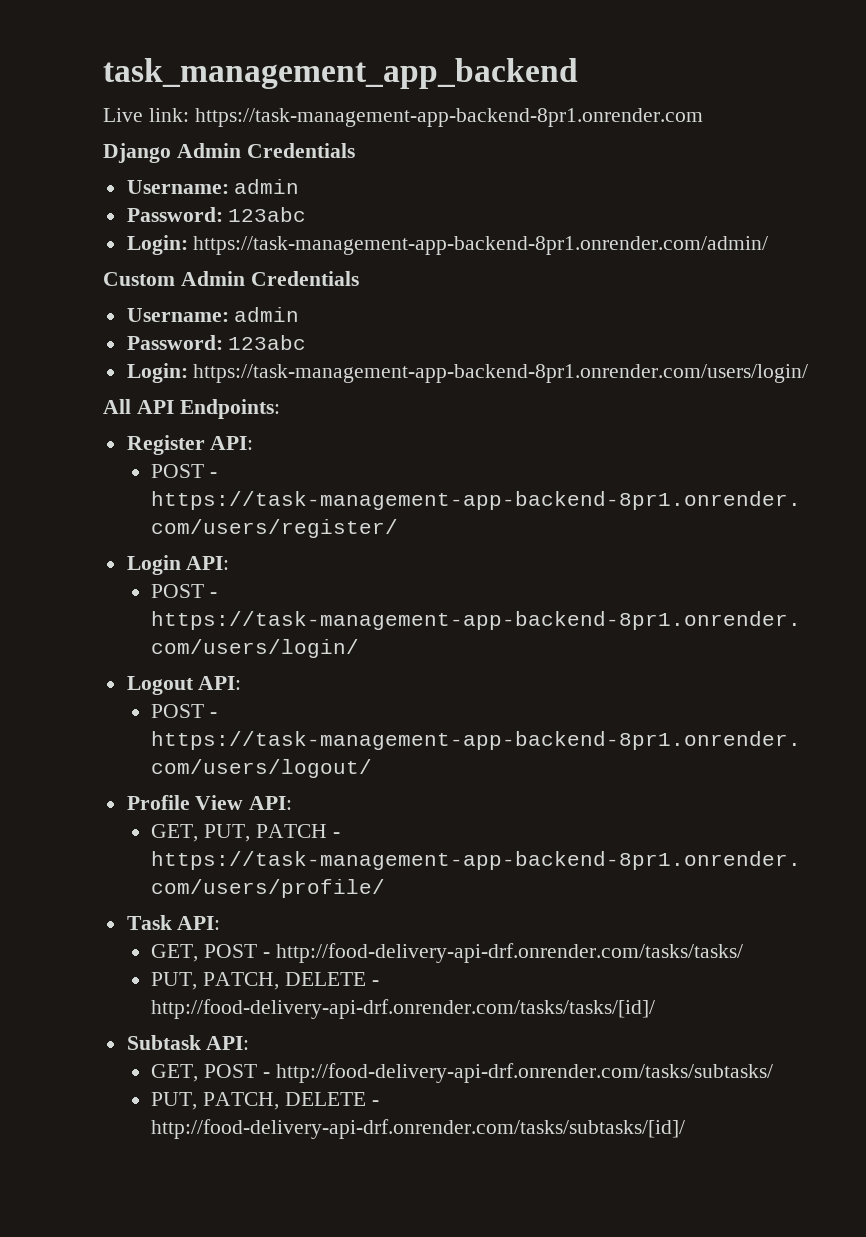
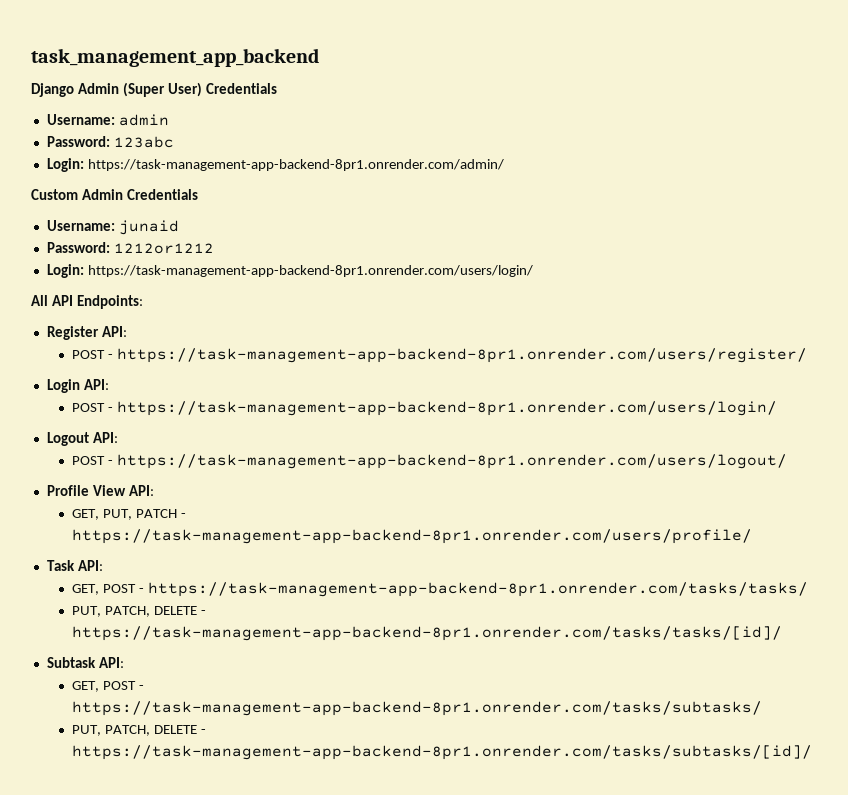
[103,108,703,127] // Live link: https://task-management-app-backend-8pr1.onrender.com -> (319, 57) none
(241, 150) none -> [122,82,202,97] (Super User)
[234,307,300,322] [126,335,307,350] admin // Password: 123abc -> [118,220,179,235] [46,242,214,254] junaid // Password: 1212or1212
[275,943,743,963] [151,972,379,990] [151,999,656,1019] http://food-delivery-api-drf.onrender.com/tasks/tasks/ // PUT, PATCH, DELETE - http://food-delivery-api-drf.onrender.com/tasks/tasks/[id]/ -> [147,582,808,597] [72,606,206,617] [72,626,783,641] https://task-management-app-backend-8pr1.onrender.com/tasks/tasks/ // PUT, PATCH, DELETE - https://task-management-app-backend-8pr1.onrender.com/tasks/tasks/[id]/
[275,1063,773,1083] [151,1092,379,1110] [151,1119,686,1139] http://food-delivery-api-drf.onrender.com/tasks/subtasks/ // PUT, PATCH, DELETE - http://food-delivery-api-drf.onrender.com/tasks/subtasks/[id]/ -> [72,701,763,716] [72,725,206,736] [72,745,813,760] https://task-management-app-backend-8pr1.onrender.com/tasks/subtasks/ // PUT, PATCH, DELETE - https://task-management-app-backend-8pr1.onrender.com/tasks/subtasks/[id]/

